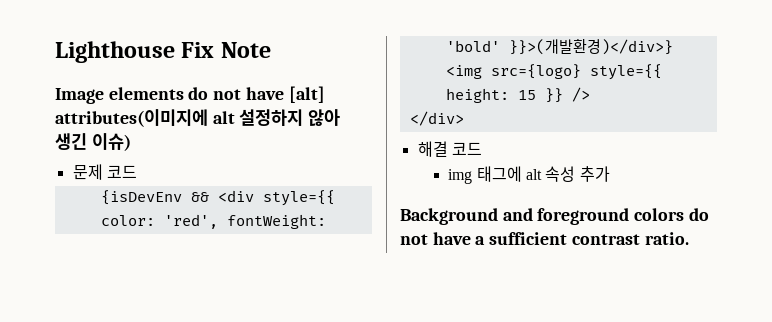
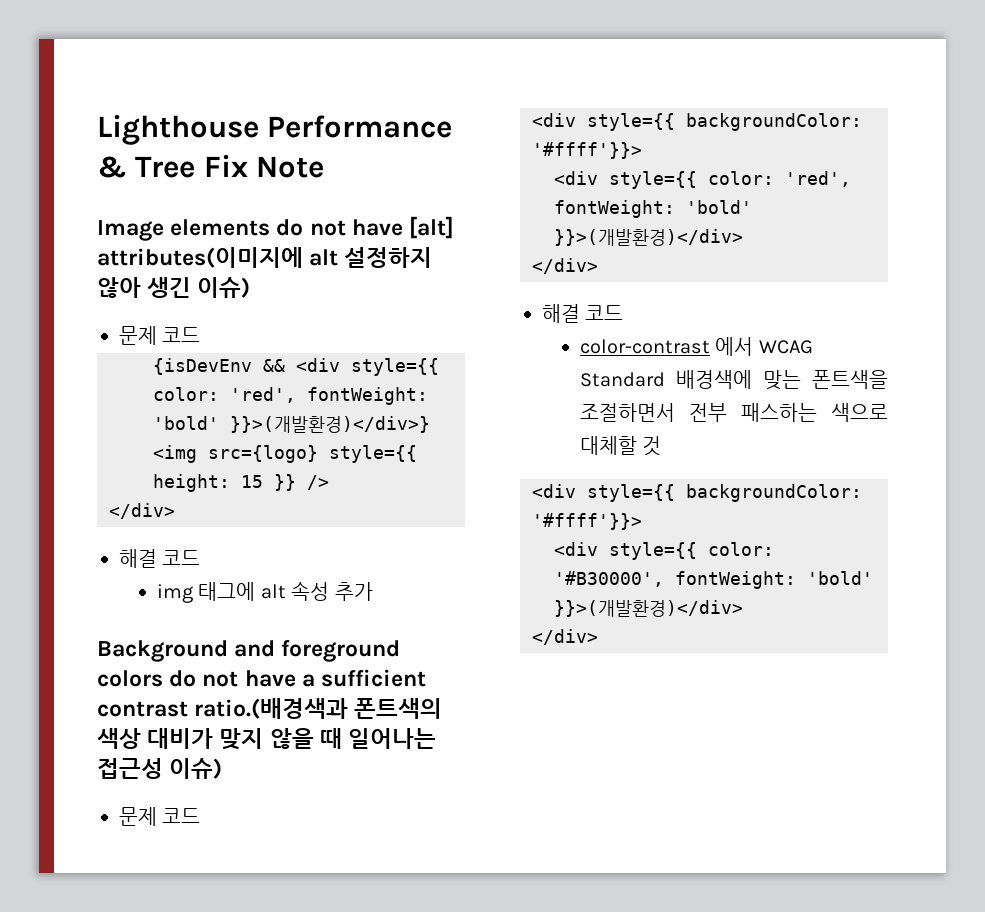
(175, 52) none -> [267,115,453,138] [97,156,196,178] Performance & Tree
[644,232,689,245] ratio. -> [194,698,443,719] [97,728,437,750] [97,758,223,779] [119,807,201,826] [532,113,862,131] [532,142,642,159] [554,171,851,189] [554,200,752,218] [554,229,743,246] [532,258,598,274] [542,304,624,323] [580,337,813,356] [580,370,888,390] [580,403,888,422] [580,436,662,456] [532,484,862,502] [532,513,642,530] [554,542,774,560] [554,571,873,589] [554,600,743,617] [532,629,598,645] ratio.(배경색과 폰트색의 색상 대비가 맞지 않을 때 일어나는 접근성 이슈) // 문제 코드 // <div style={{ backgroundColor: '#ffff'}}> // <div style={{ color: 'red', fontWeight: 'bold' }}>(개발환경)</div> // </div> // 해결 코드 // color-contrast 에서 WCAG Standard 배경색에 맞는 폰트색을 조절하면서 전부 패스하는 색으로 대체할 것 // <div style={{ backgroundColor: '#ffff'}}> // <div style={{ color: '#B30000', fontWeight: 'bold' }}>(개발환경)</div> // </div>

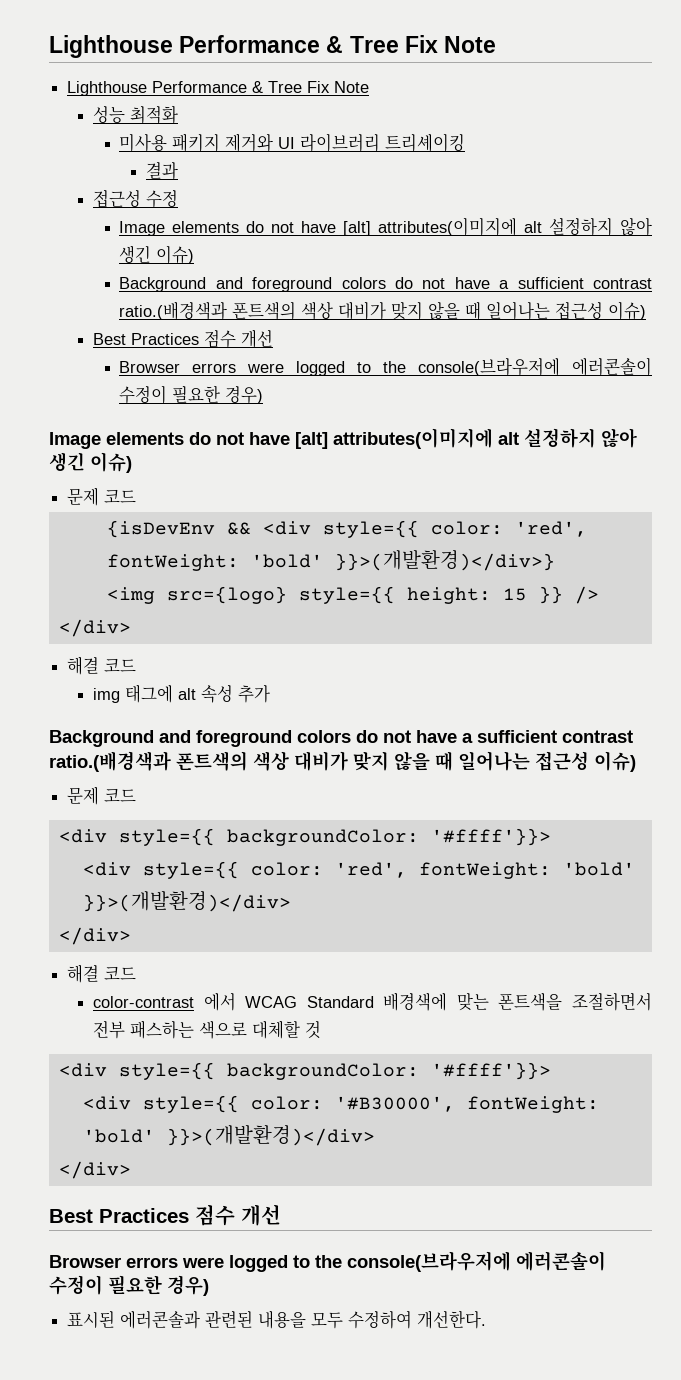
[97,114,453,145] [97,154,325,178] Lighthouse Performance & Tree Fix Note -> [49,35,497,58] [67,81,370,96] [93,105,179,124] [119,133,466,152] [145,161,178,180] [93,189,179,208] [119,217,653,236] [119,245,195,264] [119,277,653,292] [119,301,647,320] [93,329,274,348] [119,357,653,376] [119,385,264,404] Lighthouse Performance & Tree Fix Note // Lighthouse Performance & Tree Fix Note // 성능 최적화 // 미사용 패키지 제거와 UI 라이브러리 트리셰이킹 // 결과 // 접근성 수정 // Image elements do not have [alt] attributes(이미지에 alt 설정하지 않아 생긴 이슈) // Background and foreground colors do not have a sufficient contrast ratio.(배경색과 폰트색의 색상 대비가 맞지 않을 때 일어나는 접근성 이슈) // Best Practices 점수 개선 // Browser errors were logged to the console(브라우저에 에러콘솔이 수정이 필요한 경우)
(598, 637) none -> [49,1204,281,1226] [49,1251,606,1272] [49,1275,209,1296] [67,1310,487,1329] // Best Practices 점수 개선 // Browser errors were logged to the console(브라우저에 에러콘솔이 수정이 필요한 경우) // 표시된 에러콘솔과 관련된 내용을 모두 수정하여 개선한다.

